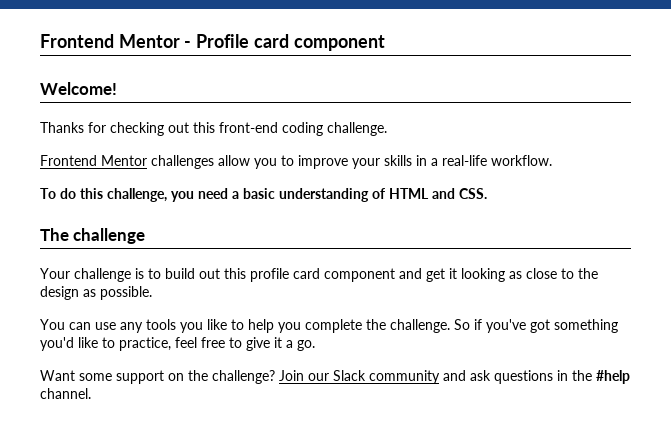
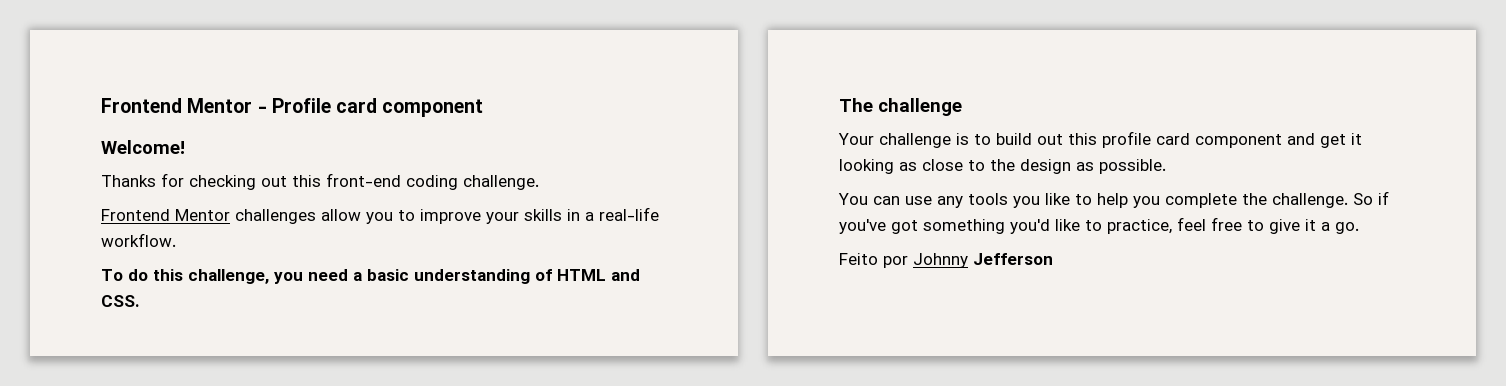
[40,370,630,384] [40,388,91,399] Want some support on the challenge? Join our Slack community and ask questions in the #help channel. -> [839,253,1053,268] Feito por Johnny Jefferson

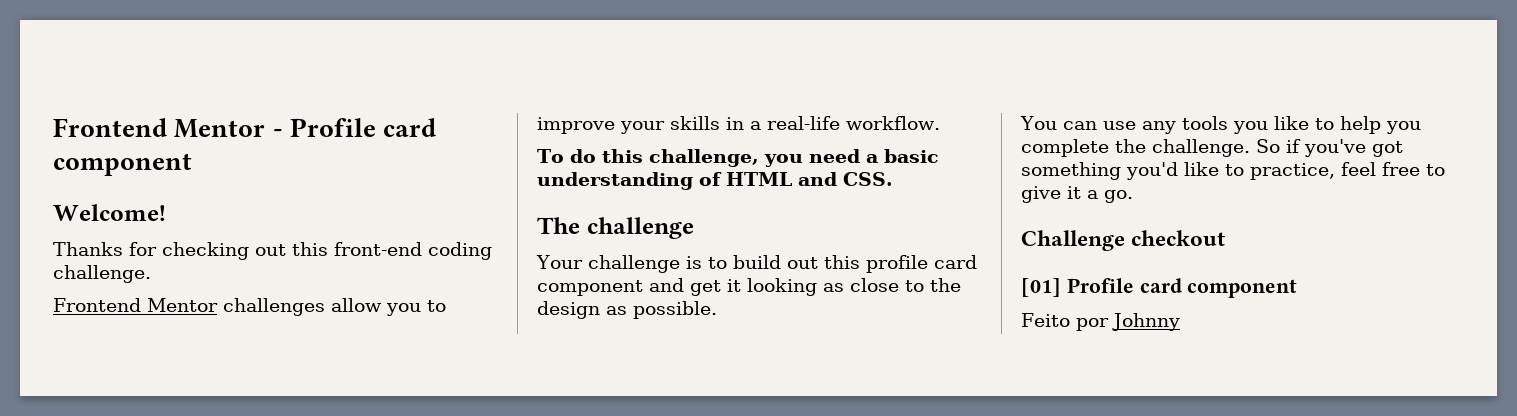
(1359, 228) none -> [1021,230,1226,251] [1021,278,1298,298] // Challenge checkout // [01] Profile card component
[973,253,1053,265] Jefferson -> (1180, 322) none

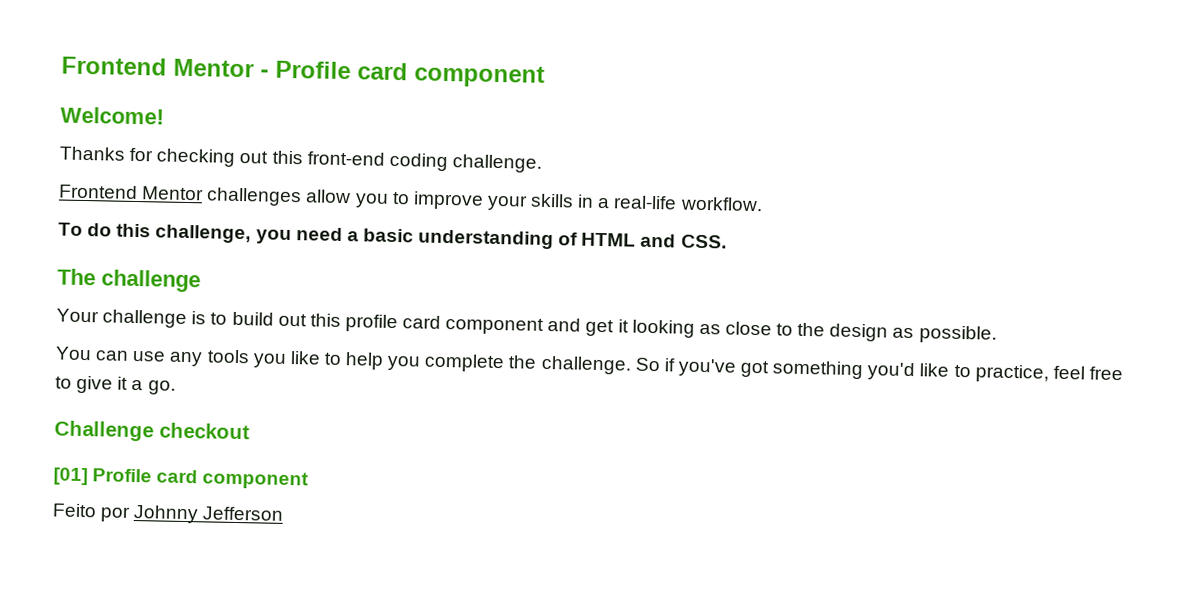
(1180, 322) none -> [202,506,285,521] Jefferson

